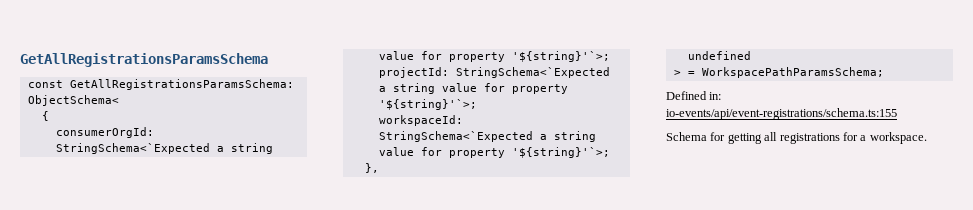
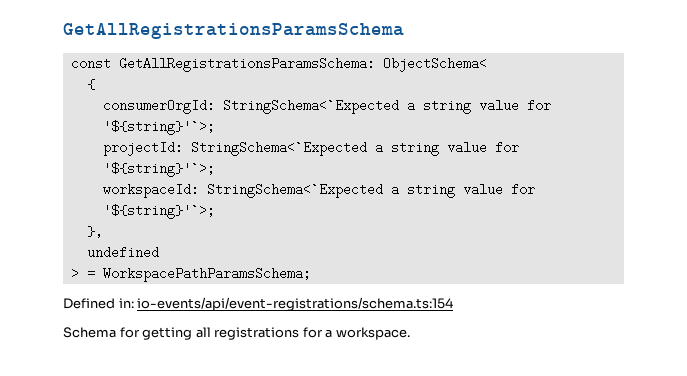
[448,52,505,62] property -> (551, 105) none
[511,84,568,94] property -> (519, 147) none
[448,148,505,158] property -> (535, 189) none
[666,108,897,120] io-events/api/event-registrations/schema.ts:155 -> [137,297,454,311] io-events/api/event-registrations/schema.ts:154

